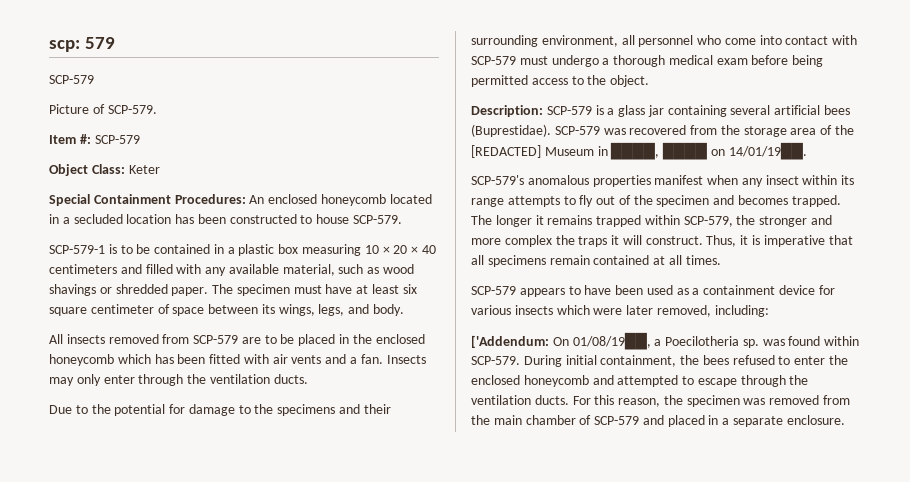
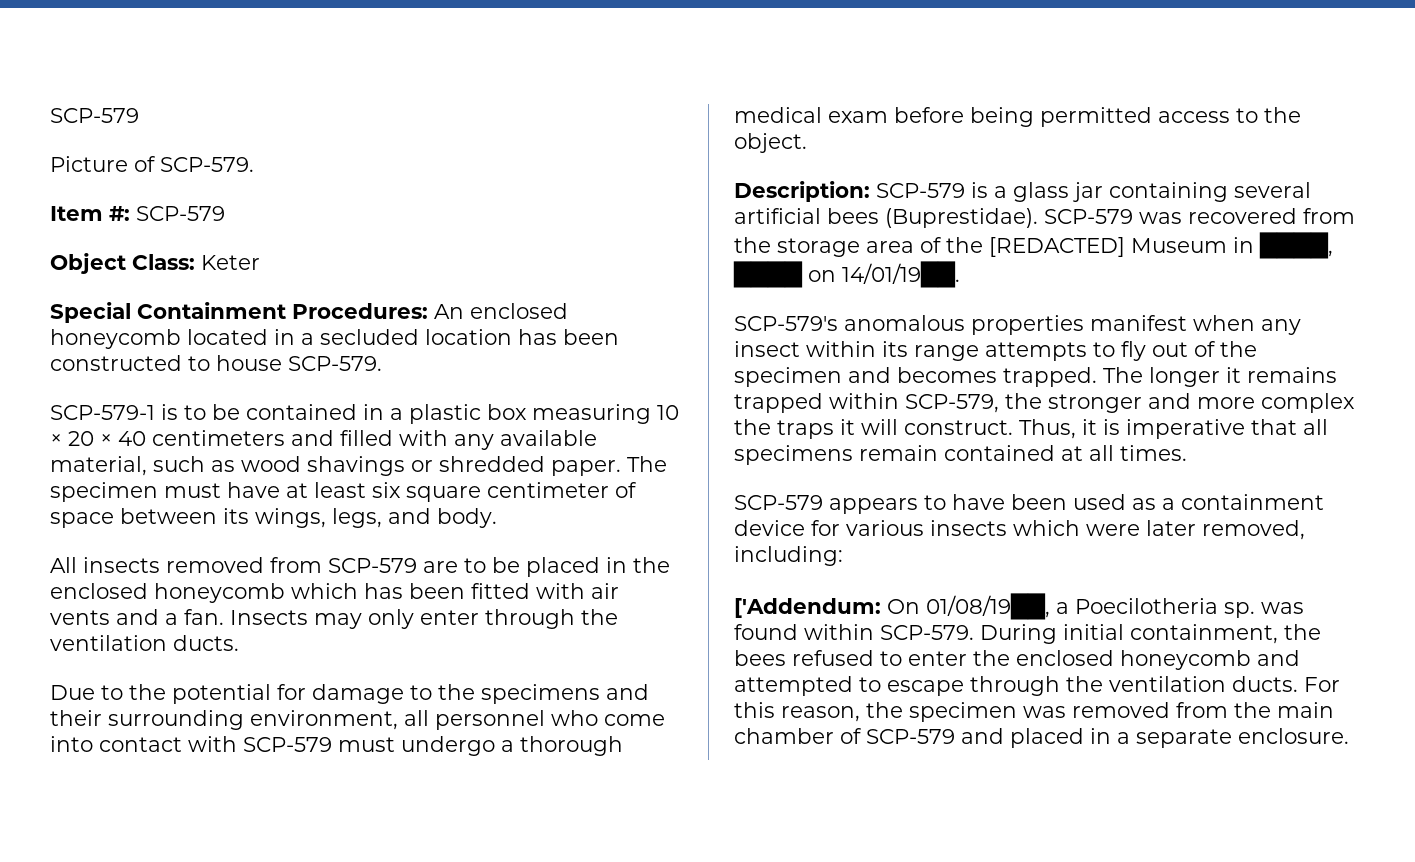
[49,37,116,52] scp: 579 // -> (50, 115) none

